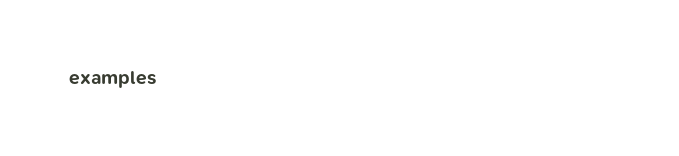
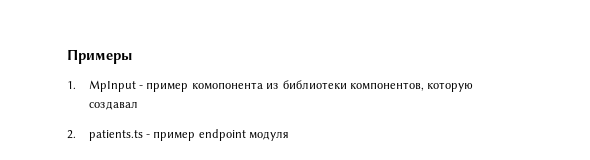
[69,71,156,88] examples -> [67,49,132,64] [67,80,474,92] [88,101,138,110] [67,129,290,141] Примеры // 1. MpInput - пример комопонента из библиотеки компонентов, которую создавал // 2. patients.ts - пример endpoint модуля

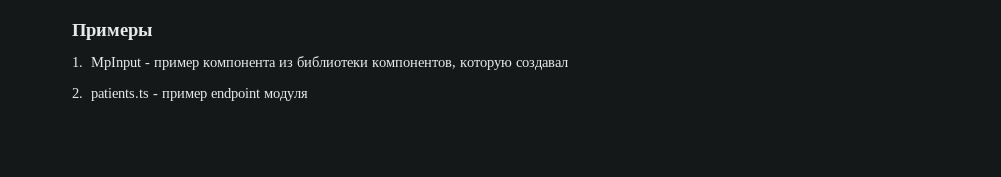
[191,82,263,90] комопонента -> [203,60,277,67] компонента

